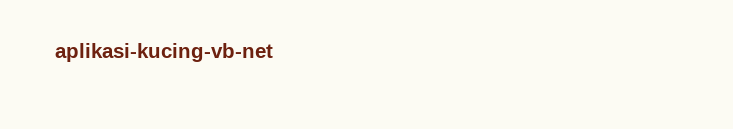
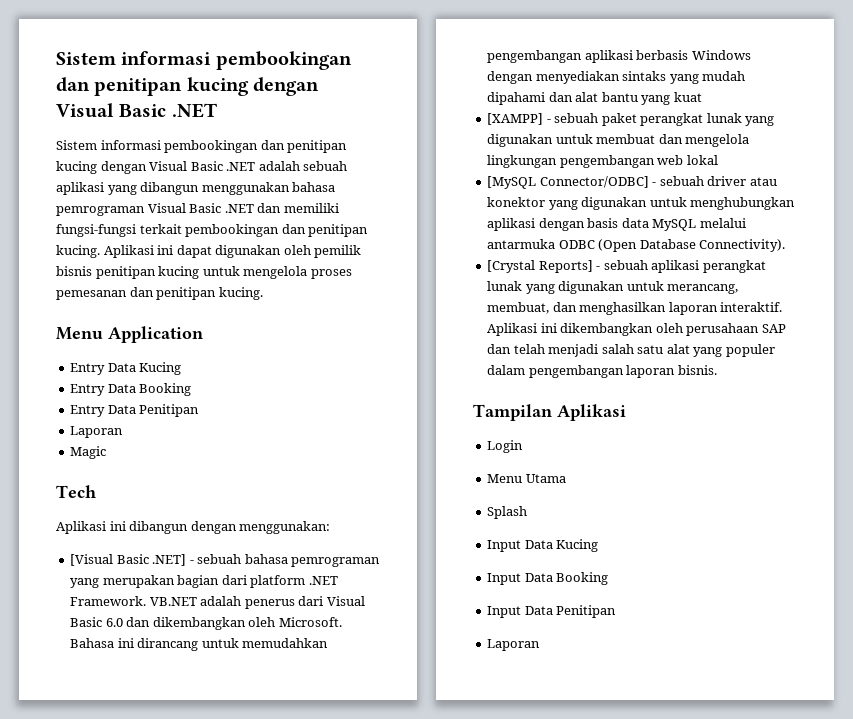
[55,43,273,62] aplikasi-kucing-vb-net -> [56,51,352,70] [56,77,320,96] [56,103,217,118] [56,140,348,153] [56,161,348,174] [56,182,336,195] [56,203,339,216] [56,224,369,237] [56,245,362,258] [56,266,352,279] [56,287,263,300] [56,326,203,343] [70,362,182,375] [70,383,192,396] [70,404,200,417] [70,426,124,438] [70,446,107,459] [56,485,96,498] [56,521,331,534] [70,554,381,567] [70,575,338,588] [70,596,365,609] [70,617,342,630] [70,638,329,651] [487,50,751,63] [487,71,746,84] [487,92,702,105] [487,113,775,126] [487,134,750,147] [487,155,718,168] [487,176,777,189] [487,197,796,210] [487,218,746,231] [487,239,786,252] [487,260,766,273] [487,281,739,294] [487,302,783,315] [487,323,786,336] [487,344,775,357] [487,365,717,378] [473,404,626,421] [487,440,524,453] [487,474,566,483] [487,506,528,519] [487,539,599,552] [487,572,609,585] [487,605,617,618] [487,639,541,651] Sistem informasi pembookingan dan penitipan kucing dengan Visual Basic .NET // Sistem informasi pembookingan dan penitipan kucing dengan Visual Basic .NET adalah sebuah aplikasi yang dibangun menggunakan bahasa pemrograman Visual Basic .NET dan memiliki fungsi-fungsi terkait pembookingan dan penitipan kucing. Aplikasi ini dapat digunakan oleh pemilik bisnis penitipan kucing untuk mengelola proses pemesanan dan penitipan kucing. // Menu Application // Entry Data Kucing // Entry Data Booking // Entry Data Penitipan // Laporan // Magic // Tech // Aplikasi ini dibangun dengan menggunakan: // [Visual Basic .NET] - sebuah bahasa pemrograman yang merupakan bagian dari platform .NET Framework. VB.NET adalah penerus dari Visual Basic 6.0 dan dikembangkan oleh Microsoft. Bahasa ini dirancang untuk memudahkan pengembangan aplikasi berbasis Windows dengan menyediakan sintaks yang mudah dipahami dan alat bantu yang kuat // [XAMPP] - sebuah paket perangkat lunak yang digunakan untuk membuat dan mengelola lingkungan pengembangan web lokal // [MySQL Connector/ODBC] - sebuah driver atau konektor yang digunakan untuk menghubungkan aplikasi dengan basis data MySQL melalui antarmuka ODBC (Open Database Connectivity). // [Crystal Reports] - sebuah aplikasi perangkat lunak yang digunakan untuk merancang, membuat, dan menghasilkan laporan interaktif. Aplikasi ini dikembangkan oleh perusahaan SAP dan telah menjadi salah satu alat yang populer dalam pengembangan laporan bisnis. // Tampilan Aplikasi // Login // Menu Utama // Splash // Input Data Kucing // Input Data Booking // Input Data Penitipan // Laporan

